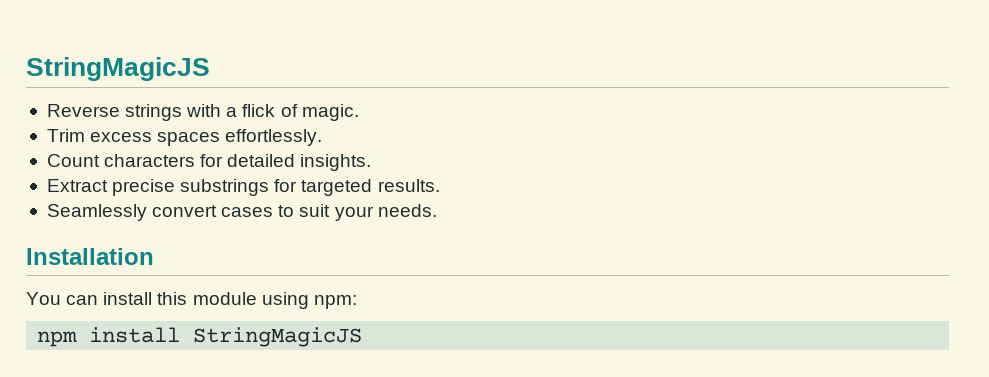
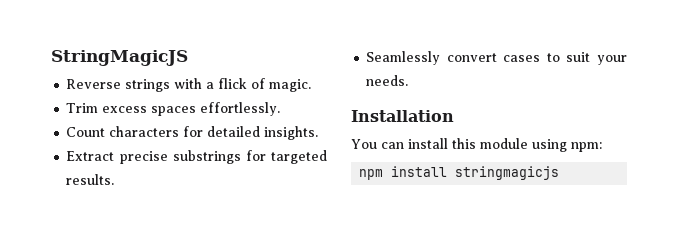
[193,327,363,347] StringMagicJS -> [455,166,560,180] stringmagicjs

